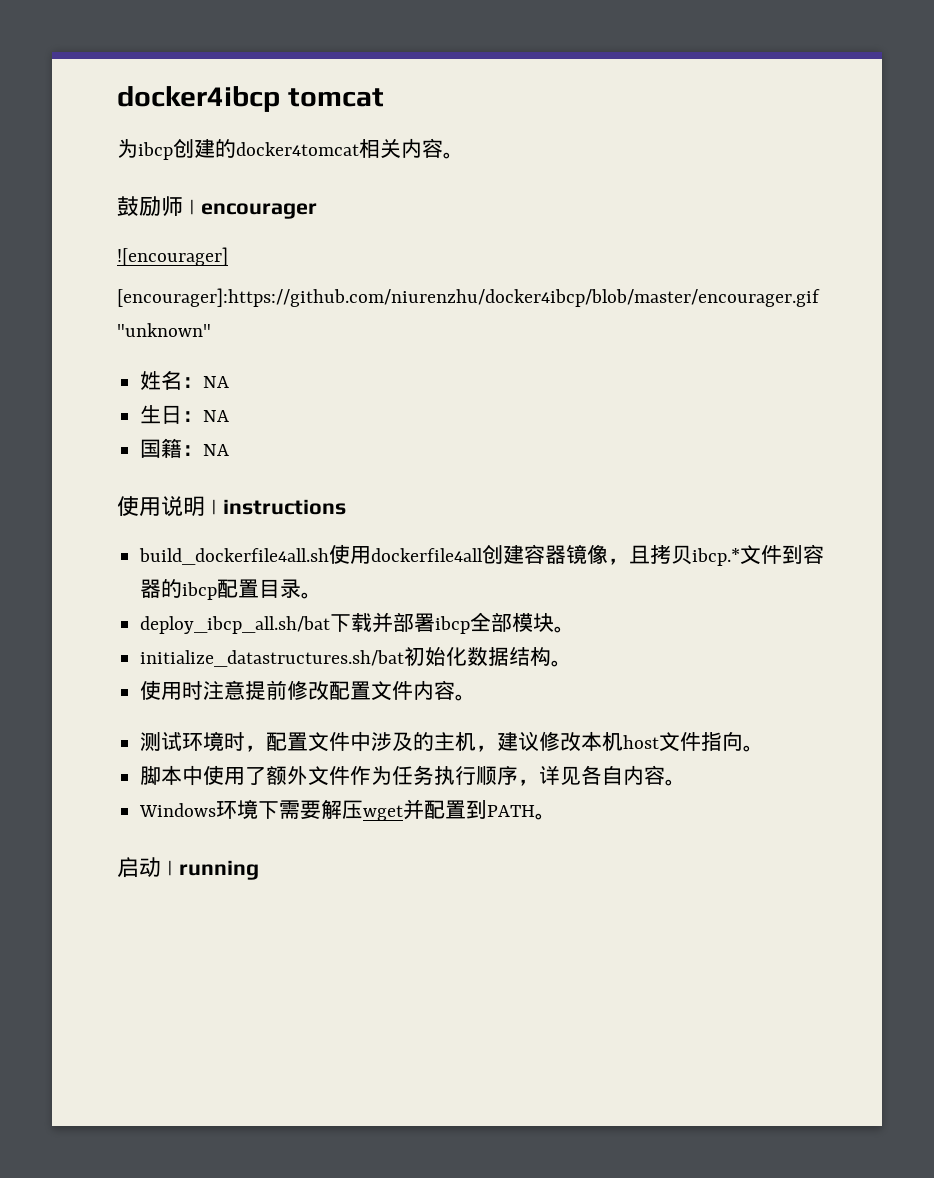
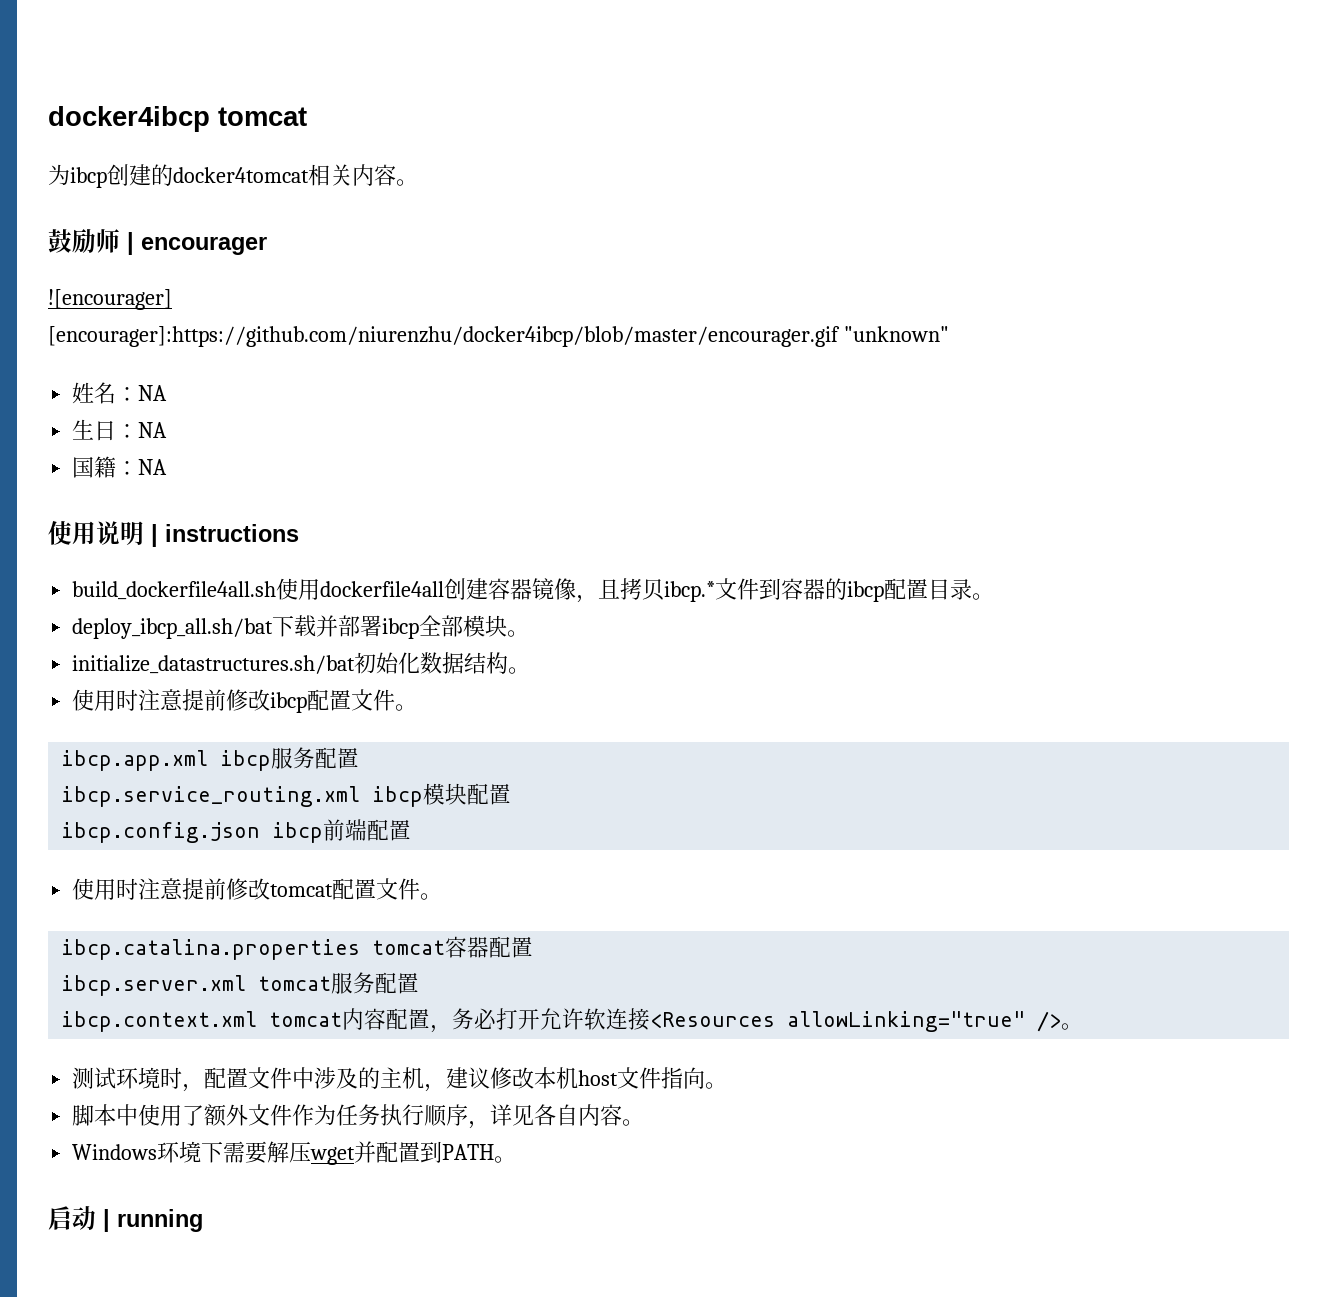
[329,680,456,701] 配置文件内容 -> [270,689,418,713] [61,747,360,771] [61,783,512,807] [61,819,412,843] [72,878,443,900] [61,936,534,960] [61,972,420,996] [61,1008,1062,1033] ibcp配置文件。 // ibcp.app.xml ibcp服务配置 // ibcp.service_routing.xml ibcp模块配置 // ibcp.config.json ibcp前端配置 // 使用时注意提前修改tomcat配置文件。 // ibcp.catalina.properties tomcat容器配置 // ibcp.server.xml tomcat服务配置 // ibcp.context.xml tomcat内容配置，务必打开允许软连接<Resources allowLinking="true" />

